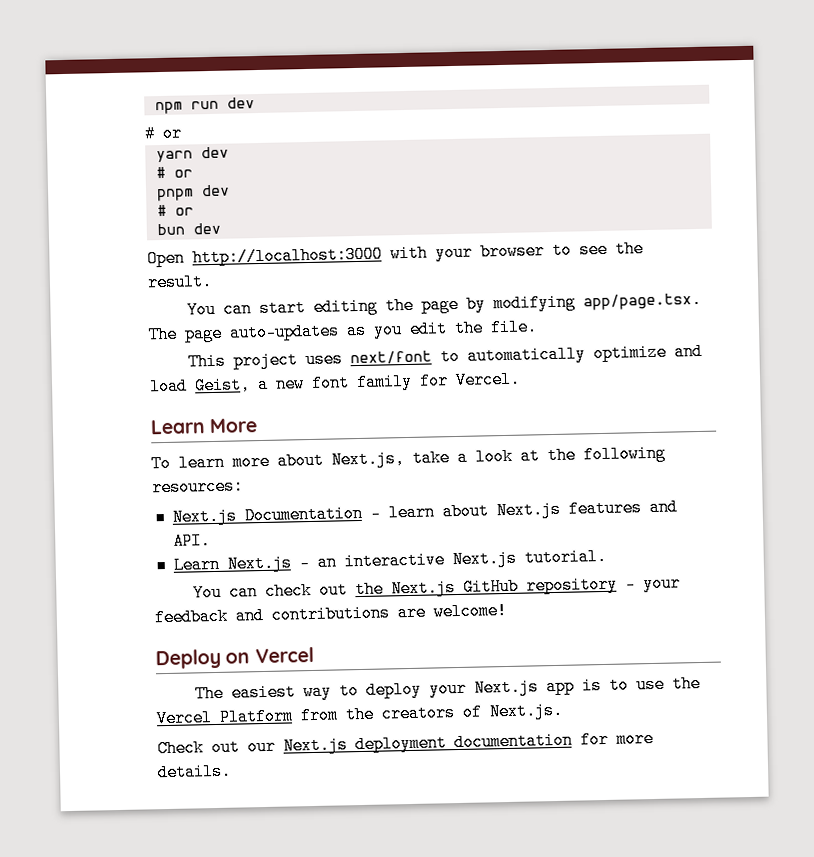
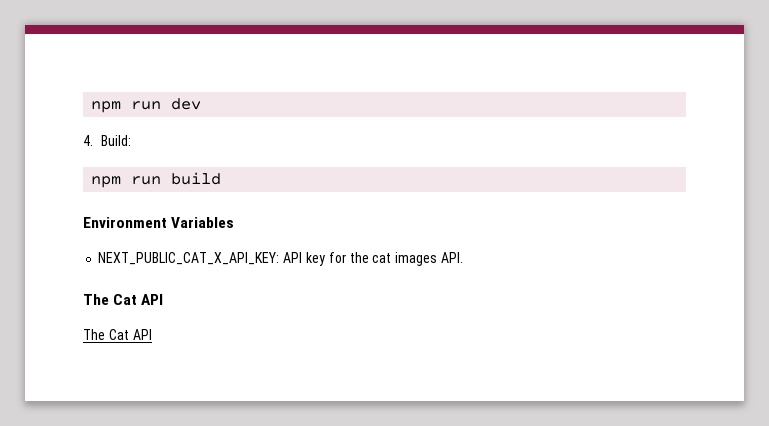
[144,124,183,143] [155,146,229,163] [155,166,193,179] [156,184,230,202] [156,204,194,217] [156,222,221,236] [147,240,644,268] [147,272,213,292] [186,290,702,319] [148,318,538,344] [187,342,703,371] [149,370,521,396] [150,418,259,435] [151,444,666,473] [151,477,244,497] [171,498,678,526] [172,532,211,550] [172,547,607,574] [192,574,681,602] [154,601,507,627] [155,646,314,670] [194,675,701,703] [156,701,564,728] [157,729,654,758] [157,762,232,782] # or // yarn dev // # or // pnpm dev // # or // bun dev // Open http://localhost:3000 with your browser to see the result. // You can start editing the page by modifying app/page.tsx. The page auto-updates as you edit the file. // This project uses next/font to automatically optimize and load Geist, a new font family for Vercel. // Learn More // To learn more about Next.js, take a look at the following resources: // Next.js Documentation - learn about Next.js features and API. // Learn Next.js - an interactive Next.js tutorial. // You can check out the Next.js GitHub repository - your feedback and contributions are welcome! // Deploy on Vercel // The easiest way to deploy your Next.js app is to use the Vercel Platform from the creators of Next.js. // Check out our Next.js deployment documentation for more details. -> [83,135,131,146] [91,172,222,188] [83,217,235,228] [98,252,463,266] [83,294,164,305] [83,329,152,340] 4. Build: // npm run build // Environment Variables // NEXT_PUBLIC_CAT_X_API_KEY: API key for the cat images API. // The Cat API // The Cat API

